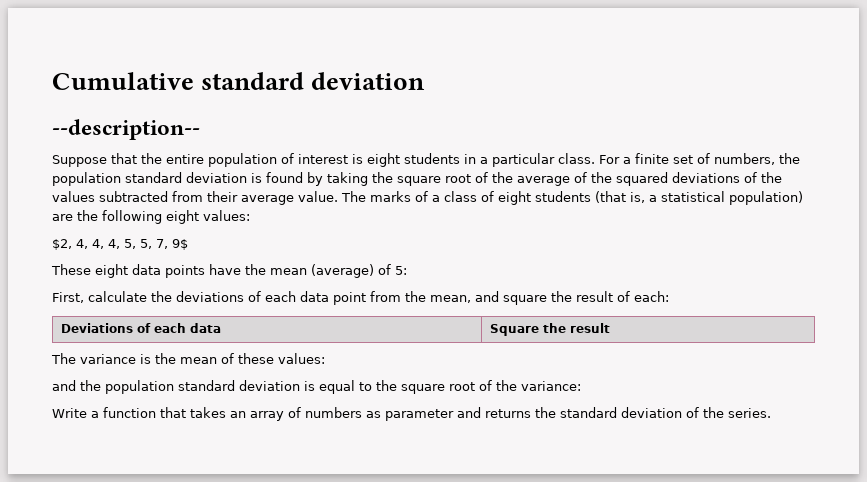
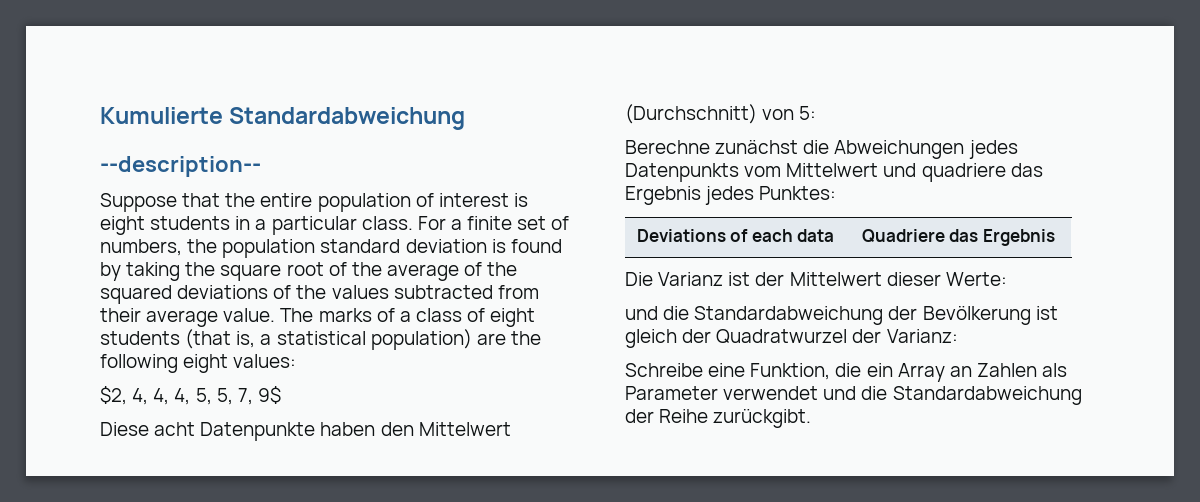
[52,72,426,90] Cumulative standard deviation -> [100,107,466,130] Kumulierte Standardabweichung
[51,264,407,278] [52,291,669,305] [60,323,221,333] [489,323,610,336] [51,353,325,364] [52,380,581,394] [52,407,771,421] These eight data points have the mean (average) of 5: // First, calculate the deviations of each data point from the mean, and square the result of each: // Deviations of each data | Square the result // The variance is the mean of these values: // and the population standard deviation is equal to the square root of the variance: // Write a function that takes an array of numbers as parameter and returns the standard deviation of the series. -> [100,422,511,441] [625,104,817,124] [625,140,1018,159] [625,163,1043,182] [625,186,837,205] [636,229,835,242] [861,229,1055,246] [625,272,1007,286] [625,306,1058,325] [625,329,958,348] [625,363,1068,382] [625,386,1082,405] [625,409,812,428] Diese acht Datenpunkte haben den Mittelwert (Durchschnitt) von 5: // Berechne zunächst die Abweichungen jedes Datenpunkts vom Mittelwert und quadriere das Ergebnis jedes Punktes: // Deviations of each data | Quadriere das Ergebnis // Die Varianz ist der Mittelwert dieser Werte: // und die Standardabweichung der Bevölkerung ist gleich der Quadratwurzel der Varianz: // Schreibe eine Funktion, die ein Array an Zahlen als Parameter verwendet und die Standardabweichung der Reihe zurückgibt.

